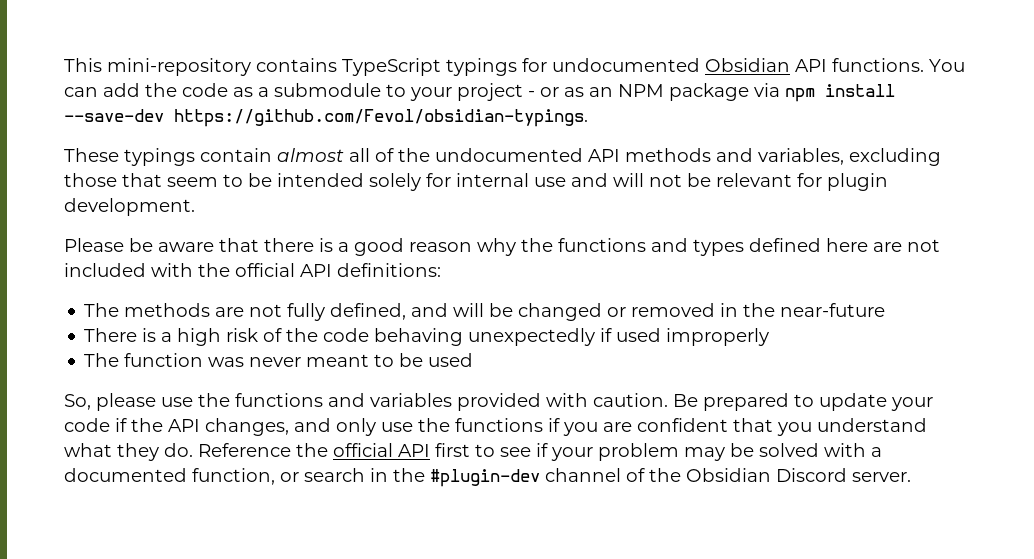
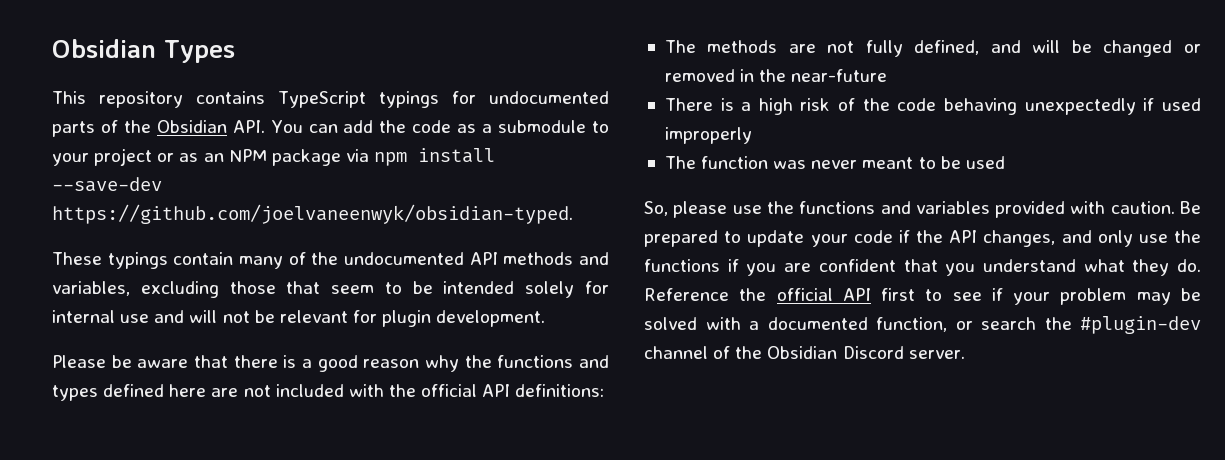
[64,58,251,76] This mini-repository -> [52,39,235,63] [52,91,184,108] Obsidian Types // This repository
[705,58,924,72] Obsidian API functions. -> [52,120,265,137] parts of the Obsidian API.
[528,91,535,97] - -> (153, 157) none
[174,109,588,127] https://github.com/Fevol/obsidian-typings. -> [52,204,573,224] https://github.com/joelvaneenwyk/obsidian-typed.
[277,148,370,162] almost all -> [239,256,283,269] many
[370,468,388,482] in -> (1036, 323) none

